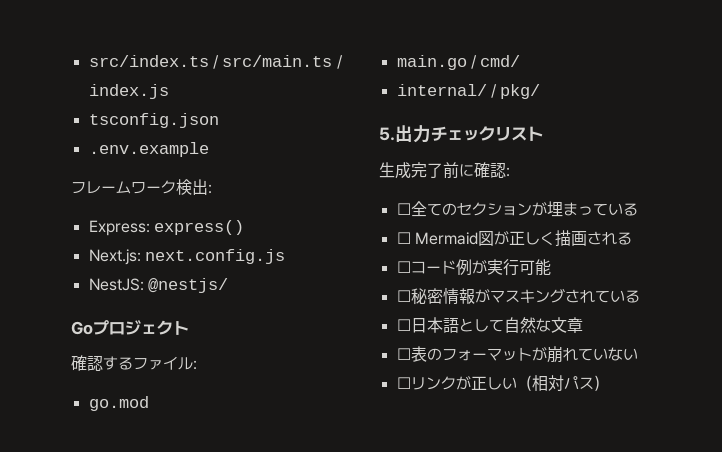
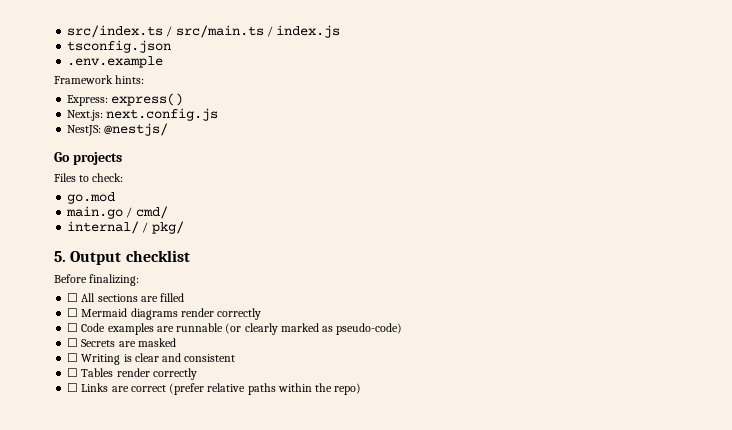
[71,179,212,195] フレームワーク検出: -> [54,75,145,84] Framework hints:
[93,320,189,335] [71,355,197,371] プロジェクト // 確認するファイル: -> [72,152,122,165] [54,173,124,182] projects // Files to check:
[395,125,543,143] [379,162,510,179] [396,201,638,217] [396,230,632,247] [396,259,551,276] [396,288,640,305] [396,317,583,333] [396,346,638,363] [396,375,609,391] 出力チェックリスト // 生成完了前に確認: // ☐全てのセクションが埋まっている // ☐ Mermaid図が正しく描画される // ☐コード例が実行可能 // ☐秘密情報がマスキングされている // ☐日本語として自然な文章 // ☐表のフォーマットが崩れていない // ☐リンクが正しい（相対パス） -> [70,250,190,265] [54,274,140,286] [67,293,185,302] [67,308,262,320] [67,323,403,335] [67,338,176,347] [67,353,236,365] [67,368,197,380] [67,383,362,395] Output checklist // Before finalizing: // ☐ All sections are filled // ☐ Mermaid diagrams render correctly // ☐ Code examples are runnable (or clearly marked as pseudo-code) // ☐ Secrets are masked // ☐ Writing is clear and consistent // ☐ Tables render correctly // ☐ Links are correct (prefer relative paths within the repo)

